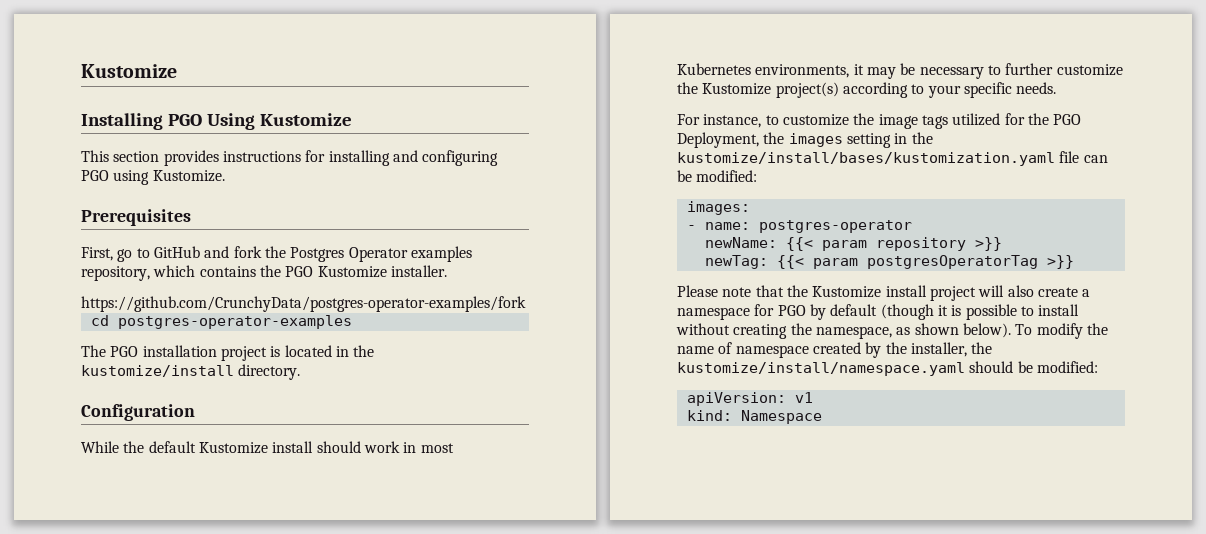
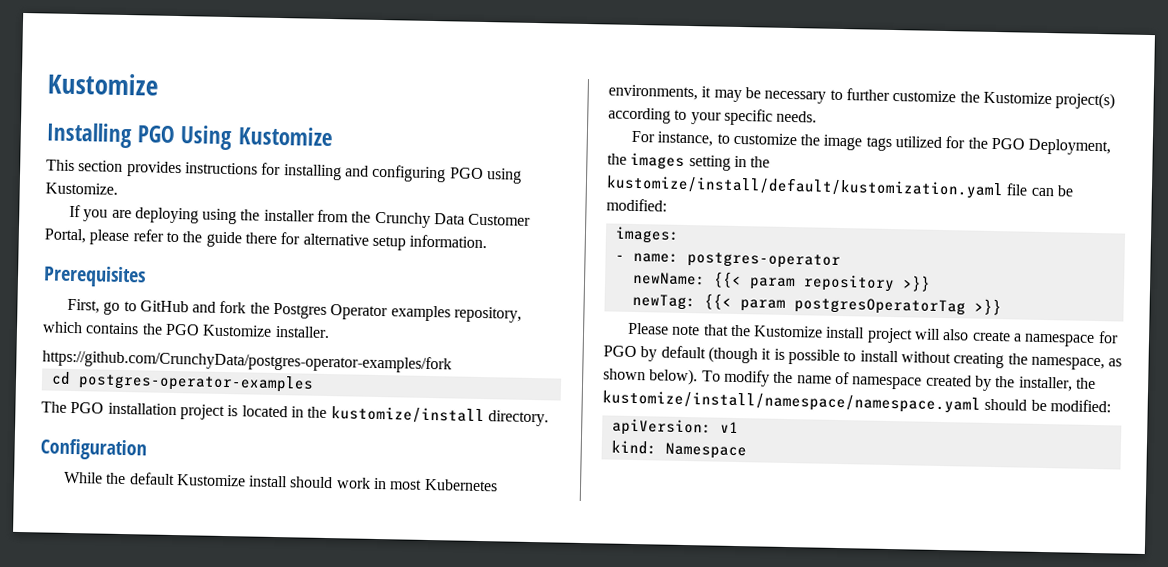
(225, 176) none -> [68,204,532,228] [44,228,488,251] // If you are deploying using the installer from the Crunchy Data Customer Portal, please refer to the guide there for alternative setup information.
[677,152,1055,166] kustomize/install/bases/kustomization.yaml -> [606,174,1004,200] kustomize/install/default/kustomization.yaml
[677,362,965,376] kustomize/install/namespace.yaml -> [602,390,981,414] kustomize/install/namespace/namespace.yaml

